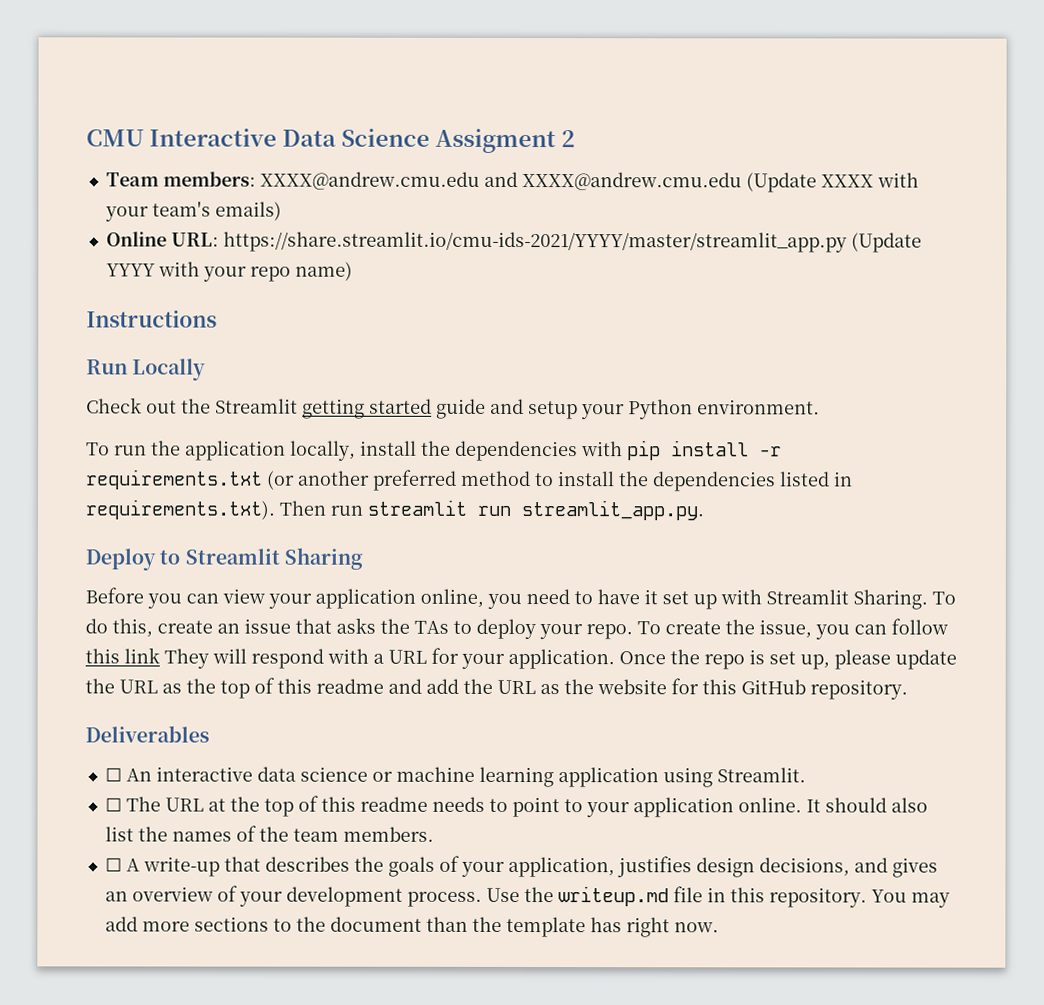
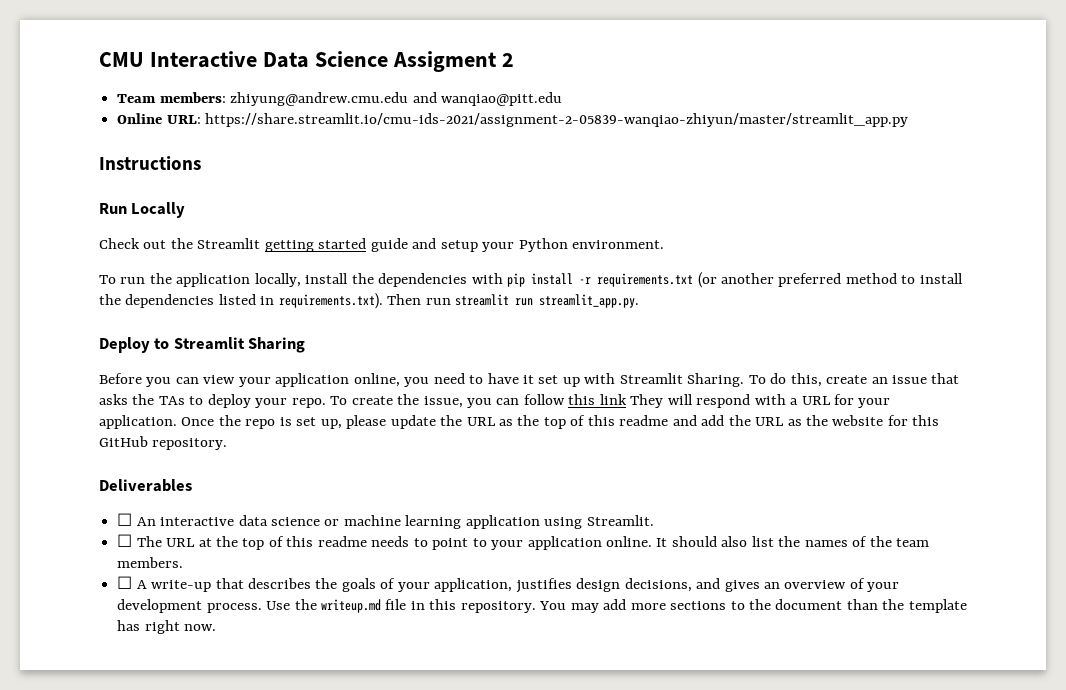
[259,171,919,193] [104,201,282,222] [105,231,922,253] [105,261,353,282] XXXX@andrew.cmu.edu and XXXX@andrew.cmu.edu (Update XXXX with your team's emails) // Online URL: https://share.streamlit.io/cmu-ids-2021/YYYY/master/streamlit_app.py (Update YYYY with your repo name) -> [230,92,562,106] [117,113,909,127] zhiyung@andrew.cmu.edu and wanqiao@pitt.edu // Online URL: https://share.streamlit.io/cmu-ids-2021/assignment-2-05839-wanqiao-zhiyun/master/streamlit_app.py

